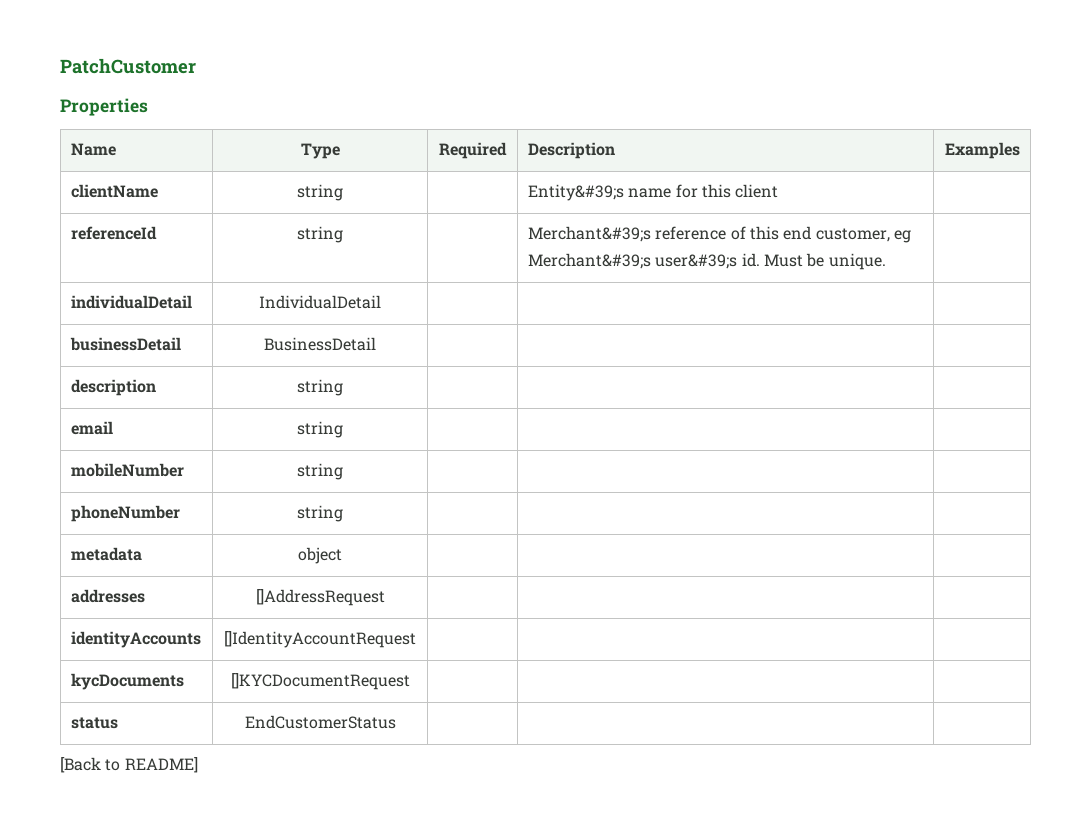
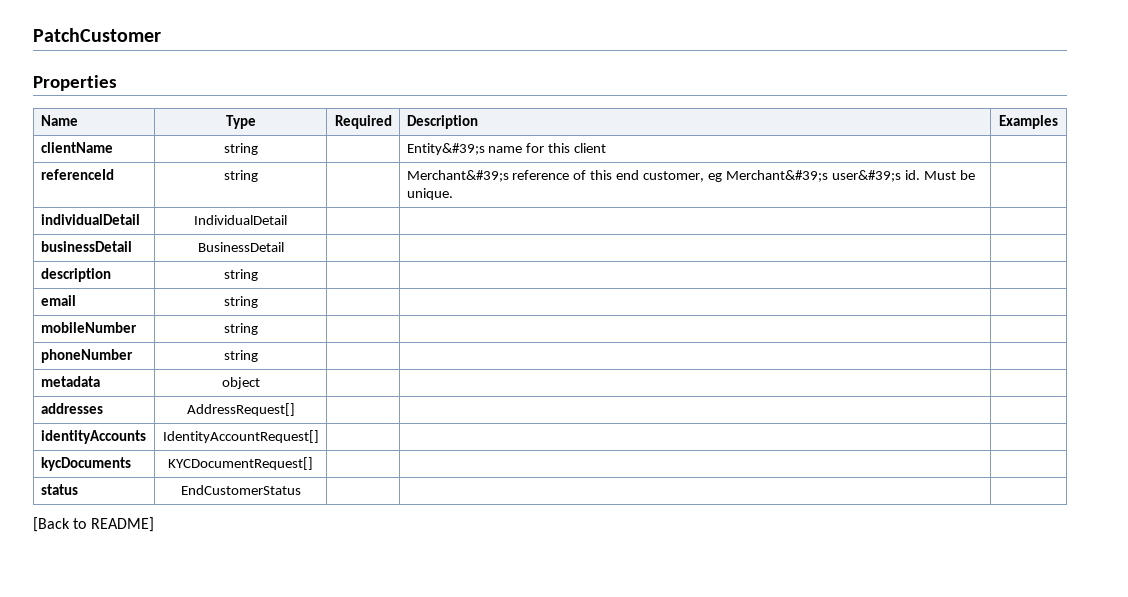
[255,589,385,606] []AddressRequest -> [186,403,295,416] AddressRequest[]
[224,631,416,648] []IdentityAccountRequest -> [162,430,319,443] IdentityAccountRequest[]
[230,673,410,690] []KYCDocumentRequest -> [168,457,313,470] KYCDocumentRequest[]

